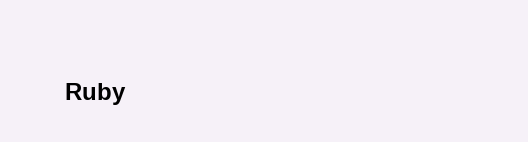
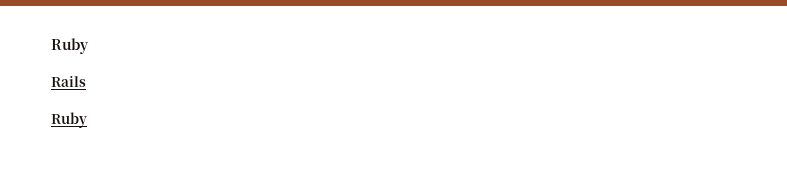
[65,83,126,105] Ruby -> [51,38,89,54] [51,76,86,87] [51,112,87,128] Ruby // Rails // Ruby

